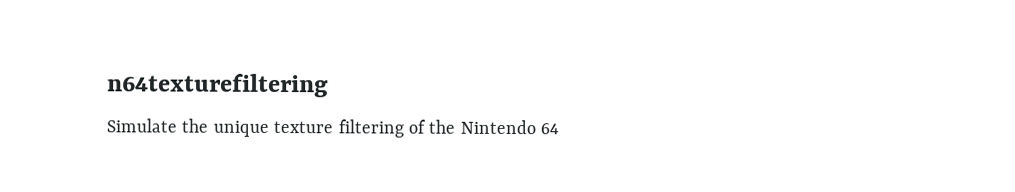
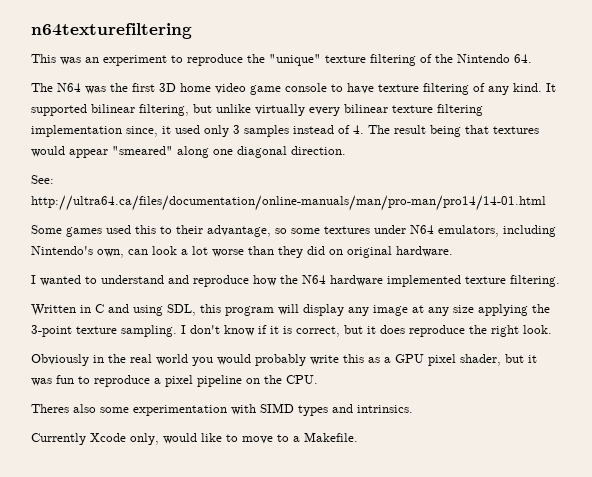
[106,118,269,137] Simulate the unique -> [31,54,321,66] This was an experiment to reproduce the "unique"
[540,123,560,135] 64 -> [514,54,532,63] [31,83,556,95] [31,104,483,116] [31,125,539,137] [31,146,346,158] [31,175,54,184] [31,195,546,211] [31,225,556,237] [31,246,453,258] [31,275,560,287] [31,304,550,316] [31,325,552,337] [31,354,537,366] [31,375,318,387] [31,403,413,416] [31,432,358,445] 64. // The N64 was the first 3D home video game console to have texture filtering of any kind. It supported bilinear filtering, but unlike virtually every bilinear texture filtering implementation since, it used only 3 samples instead of 4. The result being that textures would appear "smeared" along one diagonal direction. // See: http://ultra64.ca/files/documentation/online-manuals/man/pro-man/pro14/14-01.html // Some games used this to their advantage, so some textures under N64 emulators, including Nintendo's own, can look a lot worse than they did on original hardware. // I wanted to understand and reproduce how the N64 hardware implemented texture filtering. // Written in C and using SDL, this program will display any image at any size applying the 3-point texture sampling. I don't know if it is correct, but it does reproduce the right look. // Obviously in the real world you would probably write this as a GPU pixel shader, but it was fun to reproduce a pixel pipeline on the CPU. // Theres also some experimentation with SIMD types and intrinsics. // Currently Xcode only, would like to move to a Makefile.

